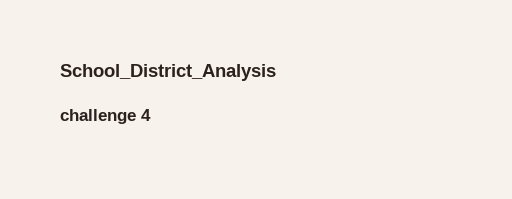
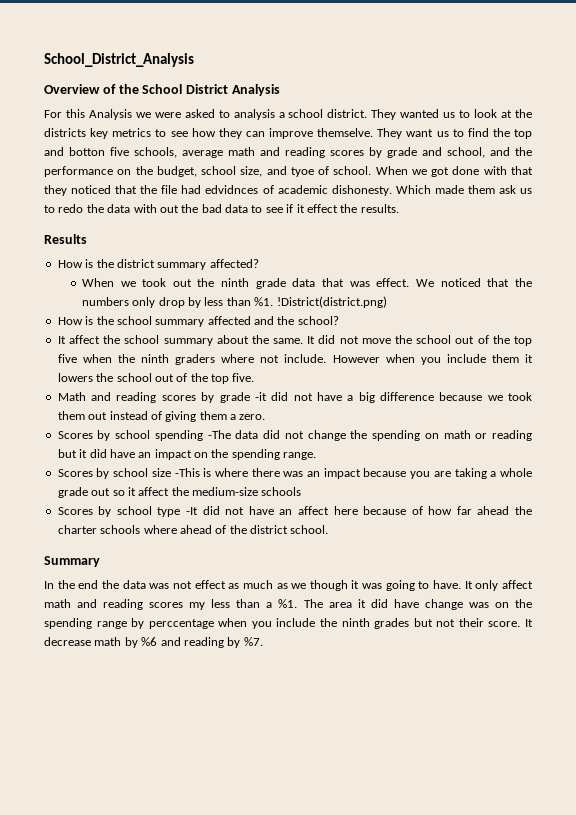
[60,109,151,124] challenge 4 -> [44,84,280,96] [44,109,532,120] [44,128,532,139] [44,147,532,158] [44,166,533,177] [44,185,532,196] [44,204,399,213] [44,234,87,244] [57,259,259,270] [81,278,532,289] [81,296,387,308] [57,316,339,327] [57,335,532,346] [57,354,534,365] [57,373,255,384] [57,392,533,403] [57,411,266,422] [57,430,532,441] [57,449,317,460] [57,468,532,479] [57,487,302,498] [57,506,532,517] [57,525,329,534] [44,556,100,567] [44,580,533,591] [44,599,532,610] [44,618,533,629] [44,637,263,648] Overview of the School District Analysis // For this Analysis we were asked to analysis a school district. They wanted us to look at the districts key metrics to see how they can improve themselve. They want us to find the top and botton five schools, average math and reading scores by grade and school, and the performance on the budget, school size, and tyoe of school. When we got done with that they noticed that the file had edvidnces of academic dishonesty. Which made them ask us to redo the data with out the bad data to see if it effect the results. // Results // How is the district summary affected? // When we took out the ninth grade data that was effect. We noticed that the numbers only drop by less than %1. !District(district.png) // How is the school summary affected and the school? // It affect the school summary about the same. It did not move the school out of the top five when the ninth graders where not include. However when you include them it lowers the school out of the top five. // Math and reading scores by grade -it did not have a big difference because we took them out instead of giving them a zero. // Scores by school spending -The data did not change the spending on math or reading but it did have an impact on the spending range. // Scores by school size -This is where there was an impact because you are taking a whole grade out so it affect the medium-size schools // Scores by school type -It did not have an affect here because of how far ahead the charter schools where ahead of the district school. // Summary // In the end the data was not effect as much as we though it was going to have. It only affect math and reading scores my less than a %1. The area it did have change was on the spending range by perccentage when you include the ninth grades but not their score. It decrease math by %6 and reading by %7.

